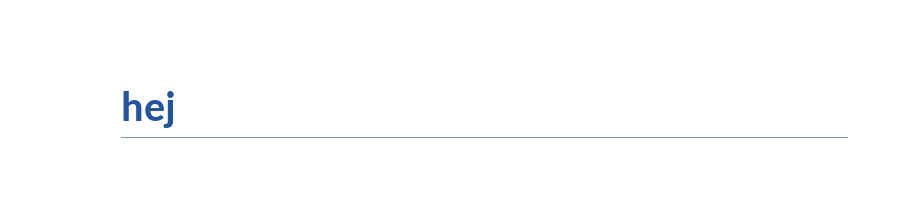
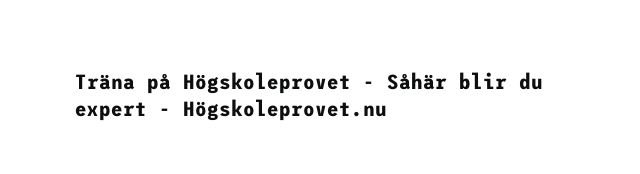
[121,91,176,128] hej -> [75,72,543,94] [75,99,387,121] Träna på Högskoleprovet - Såhär blir du expert - Högskoleprovet.nu

